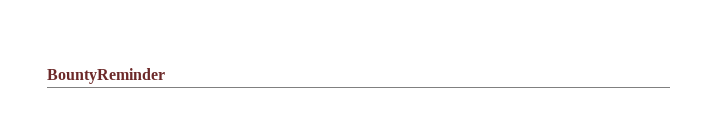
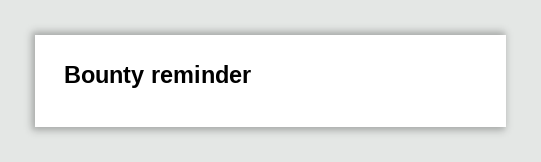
[47,68,165,84] BountyReminder -> [64,65,251,88] Bounty reminder

